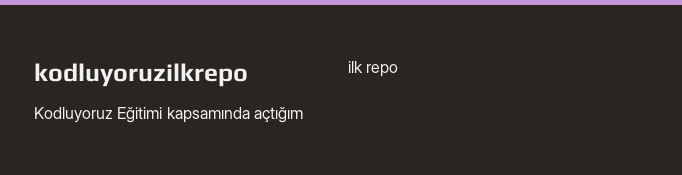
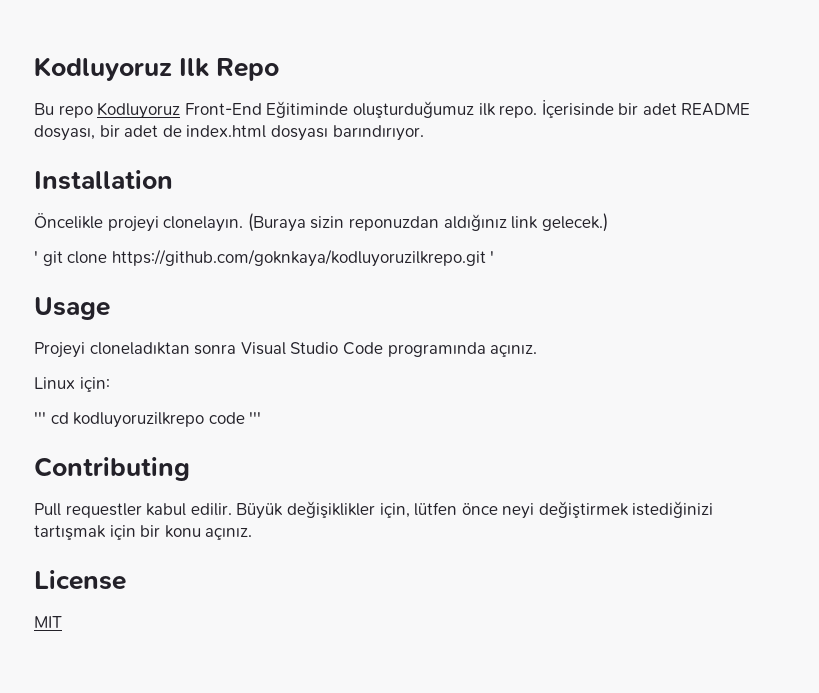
[34,63,248,87] [34,107,303,123] [348,61,399,77] kodluyoruzilkrepo // Kodluyoruz Eğitimi kapsamında açtığım ilk repo -> [34,57,280,81] [34,100,751,119] [34,125,424,141] [34,170,173,190] [34,213,608,232] [34,249,495,267] [34,297,110,320] [34,342,538,358] [34,377,110,392] [34,412,262,428] [34,457,190,481] [34,501,714,519] [34,525,253,540] [34,570,126,590] [34,616,62,628] Kodluyoruz Ilk Repo // Bu repo Kodluyoruz Front-End Eğitiminde oluşturduğumuz ilk repo. İçerisinde bir adet README dosyası, bir adet de index.html dosyası barındırıyor. // Installation // Öncelikle projeyi clonelayın. (Buraya sizin reponuzdan aldığınız link gelecek.) // ' git clone https://github.com/goknkaya/kodluyoruzilkrepo.git ' // Usage // Projeyi cloneladıktan sonra Visual Studio Code programında açınız. // Linux için: // ''' cd kodluyoruzilkrepo code ''' // Contributing // Pull requestler kabul edilir. Büyük değişiklikler için, lütfen önce neyi değiştirmek istediğinizi tartışmak için bir konu açınız. // License // MIT

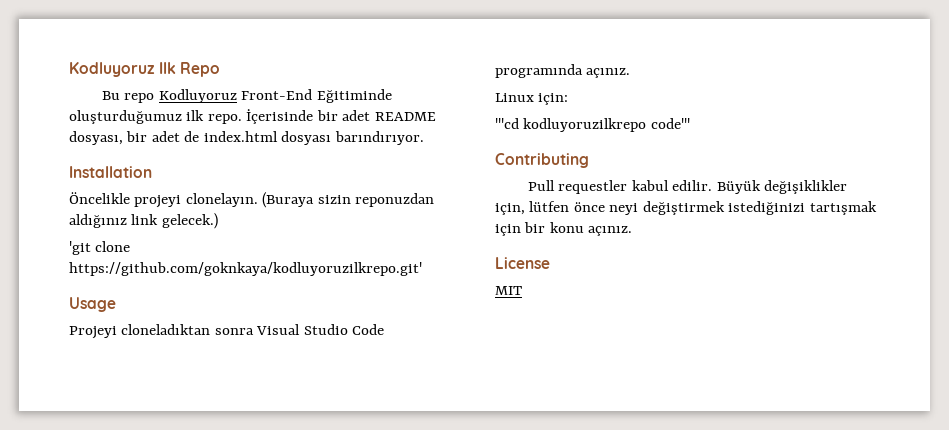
[34,249,495,267] ' git clone https://github.com/goknkaya/kodluyoruzilkrepo.git ' -> [69,241,131,255] [69,262,422,276] 'git clone https://github.com/goknkaya/kodluyoruzilkrepo.git'
[34,412,262,428] ''' cd kodluyoruzilkrepo code ''' -> [495,118,690,132] '''cd kodluyoruzilkrepo code'''

